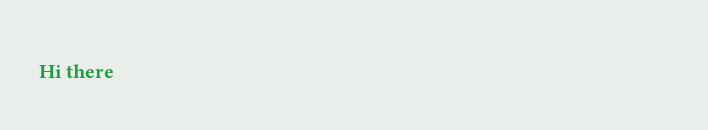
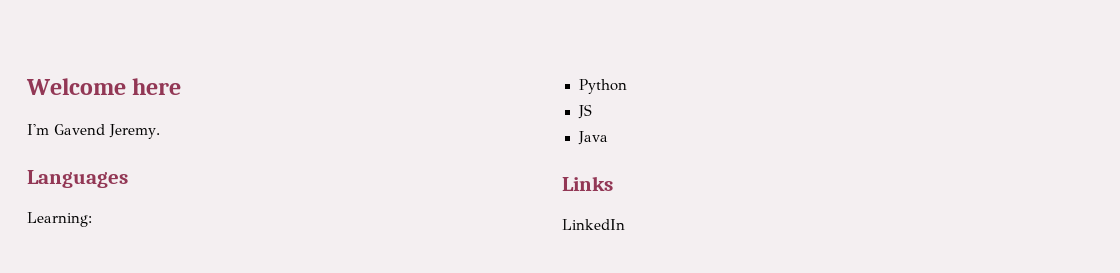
[39,64,115,78] Hi there -> [26,78,182,95] [27,124,160,139] [27,170,128,188] [27,212,92,227] [578,79,627,94] [577,104,592,119] [577,131,608,145] [562,176,613,191] [562,219,625,230] Welcome here // I'm Gavend Jeremy. // Languages // Learning: // Python // JS // Java // Links // LinkedIn

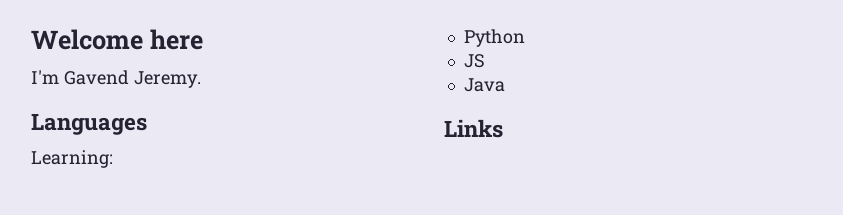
[562,219,625,230] // LinkedIn -> (503, 128) none

